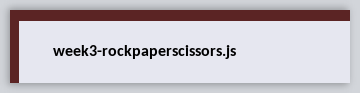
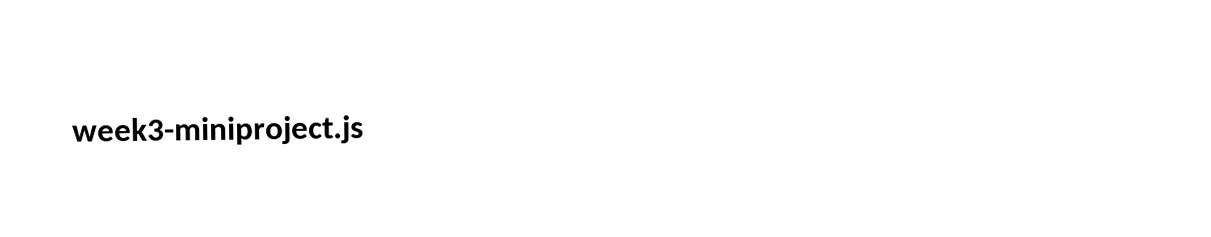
[53,45,236,59] week3-rockpaperscissors.js -> [71,115,364,147] week3-miniproject.js

